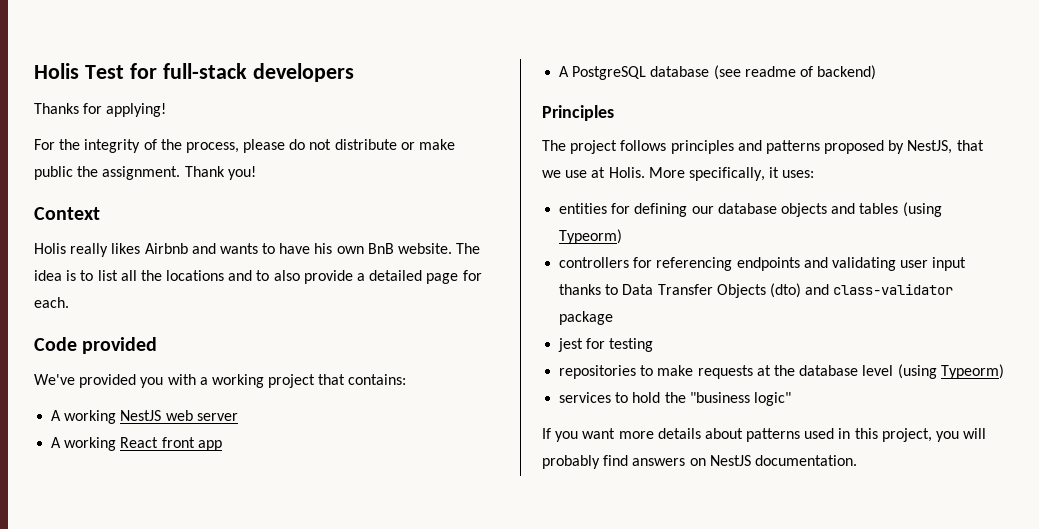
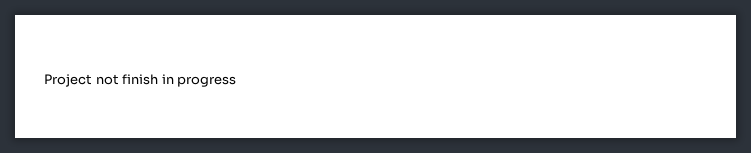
[34,63,354,82] [34,103,167,117] [34,139,456,153] [34,166,256,180] [34,207,100,220] [34,243,481,257] [34,270,482,284] [34,297,69,308] [34,337,158,354] [34,374,407,388] [51,410,238,424] [51,437,222,451] [559,65,877,80] [542,105,614,121] [542,140,984,154] [542,167,815,181] [559,202,942,217] [559,229,623,244] [559,257,967,271] [559,283,954,298] [559,311,614,325] [558,338,654,352] [559,364,1004,379] [559,392,791,406] [542,428,987,442] [542,455,857,469] Holis Test for full-stack developers // Thanks for applying! // For the integrity of the process, please do not distribute or make public the assignment. Thank you! // Context // Holis really likes Airbnb and wants to have his own BnB website. The idea is to list all the locations and to also provide a detailed page for each. // Code provided // We've provided you with a working project that contains: // A working NestJS web server // A working React front app // A PostgreSQL database (see readme of backend) // Principles // The project follows principles and patterns proposed by NestJS, that we use at Holis. More specifically, it uses: // entities for defining our database objects and tables (using Typeorm) // controllers for referencing endpoints and validating user input thanks to Data Transfer Objects (dto) and class-validator package // jest for testing // repositories to make requests at the database level (using Typeorm) // services to hold the "business logic" // If you want more details about patterns used in this project, you will probably find answers on NestJS documentation. -> [44,74,237,87] Project not finish in progress

